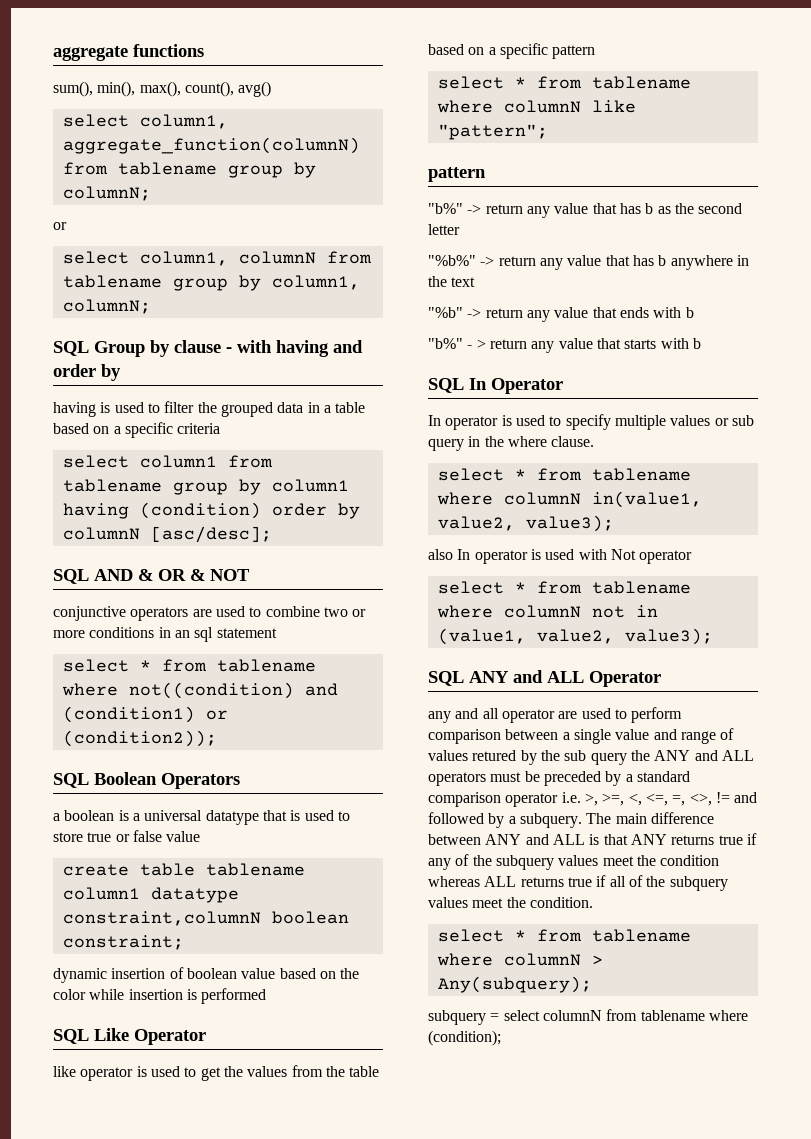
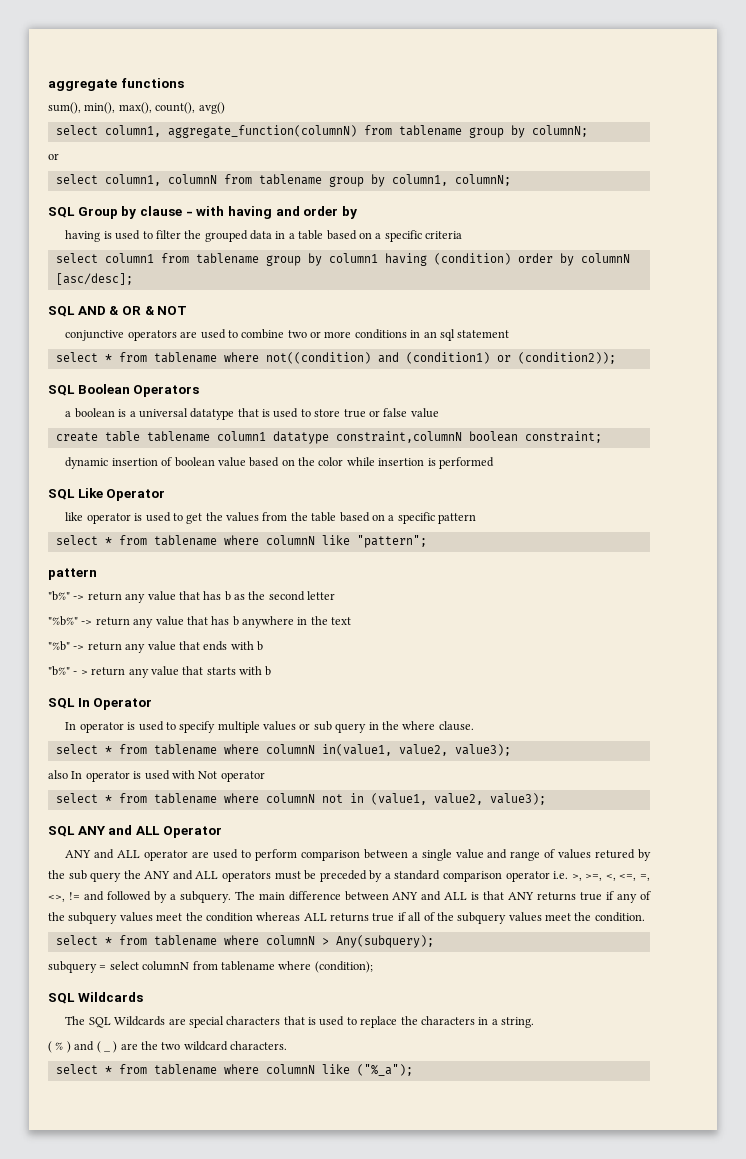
[428,708,499,723] any and all -> [65,849,141,859] ANY and ALL
(501, 1038) none -> [48,992,143,1004] [65,1016,535,1028] [48,1041,288,1053] [55,1064,413,1076] // SQL Wildcards // The SQL Wildcards are special characters that is used to replace the characters in a string. // ( % ) and ( _ ) are the two wildcard characters. // select * from tablename where columnN like ("%_a");

